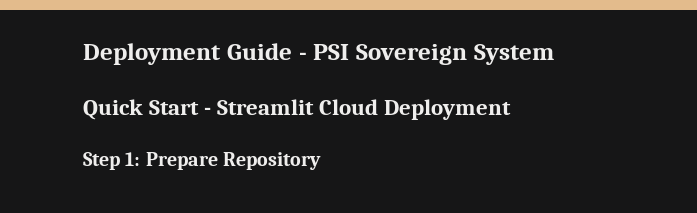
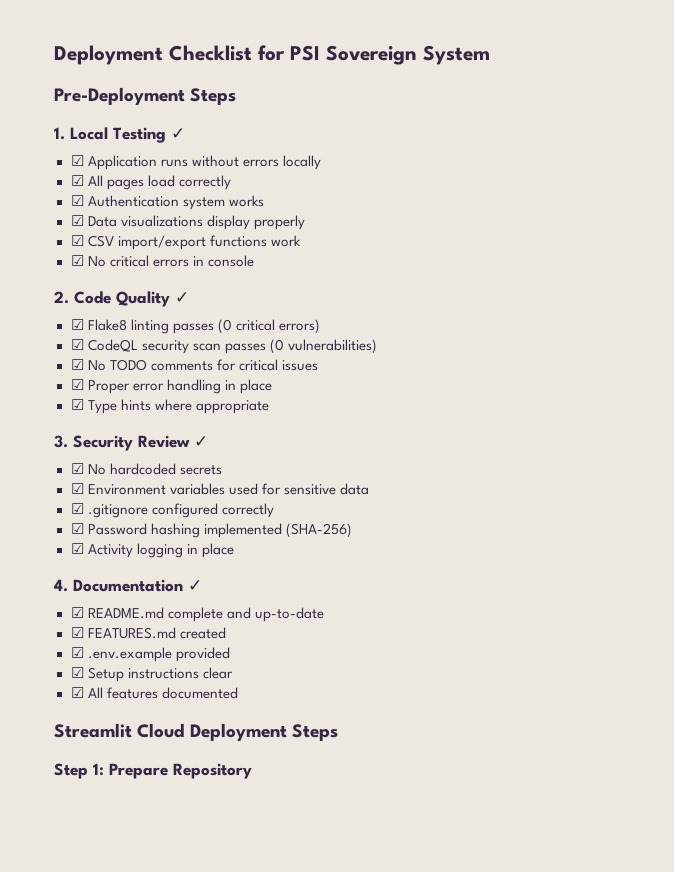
[83,43,307,65] Deployment Guide - -> [54,45,285,65] Deployment Checklist for
[83,99,212,120] Quick Start - -> [54,87,237,105] [54,127,185,143] [70,155,321,170] [70,175,231,190] [70,195,264,210] [70,215,305,230] [70,235,301,250] [70,255,254,267] [54,291,189,307] [70,319,320,334] [70,339,377,354] [70,359,318,371] [70,379,272,394] [70,399,269,414] [54,435,208,451] [70,463,222,475] [70,483,369,495] [70,503,274,518] [70,523,352,538] [70,543,234,558] [54,579,202,592] [70,607,324,622] [70,627,226,639] [70,647,230,662] [70,667,233,682] [70,687,238,699] Pre-Deployment Steps // 1. Local Testing ✓ // ☑ Application runs without errors locally // ☑ All pages load correctly // ☑ Authentication system works // ☑ Data visualizations display properly // ☑ CSV import/export functions work // ☑ No critical errors in console // 2. Code Quality ✓ // ☑ Flake8 linting passes (0 critical errors) // ☑ CodeQL security scan passes (0 vulnerabilities) // ☑ No TODO comments for critical issues // ☑ Proper error handling in place // ☑ Type hints where appropriate // 3. Security Review ✓ // ☑ No hardcoded secrets // ☑ Environment variables used for sensitive data // ☑ .gitignore configured correctly // ☑ Password hashing implemented (SHA-256) // ☑ Activity logging in place // 4. Documentation ✓ // ☑ README.md complete and up-to-date // ☑ FEATURES.md created // ☑ .env.example provided // ☑ Setup instructions clear // ☑ All features documented //
(512, 109) none -> [292,724,339,741] Steps

